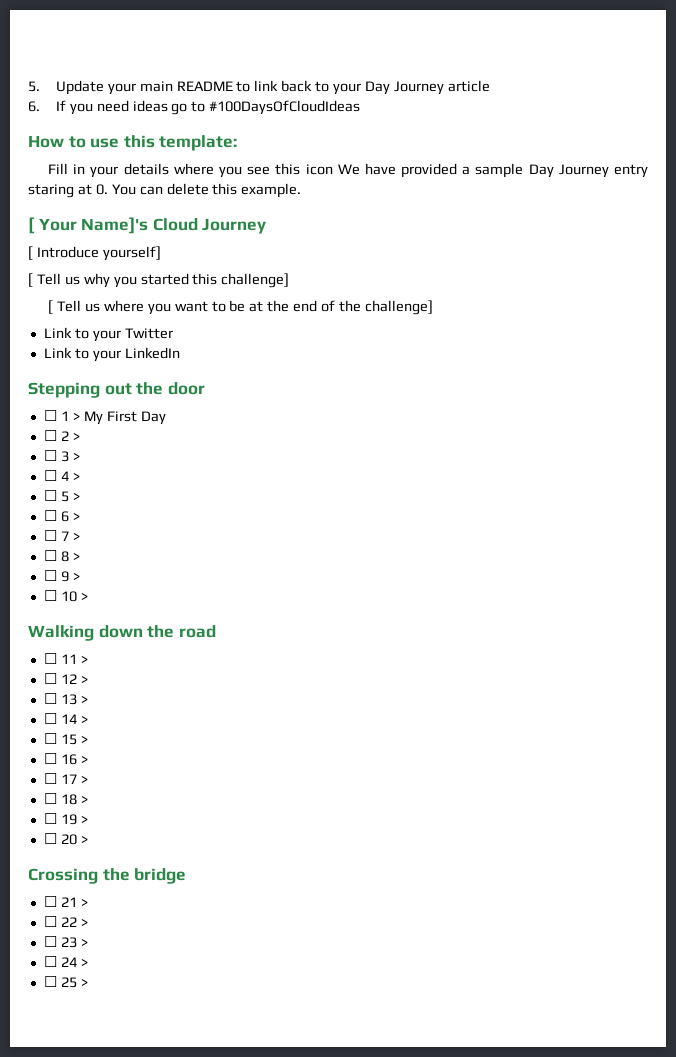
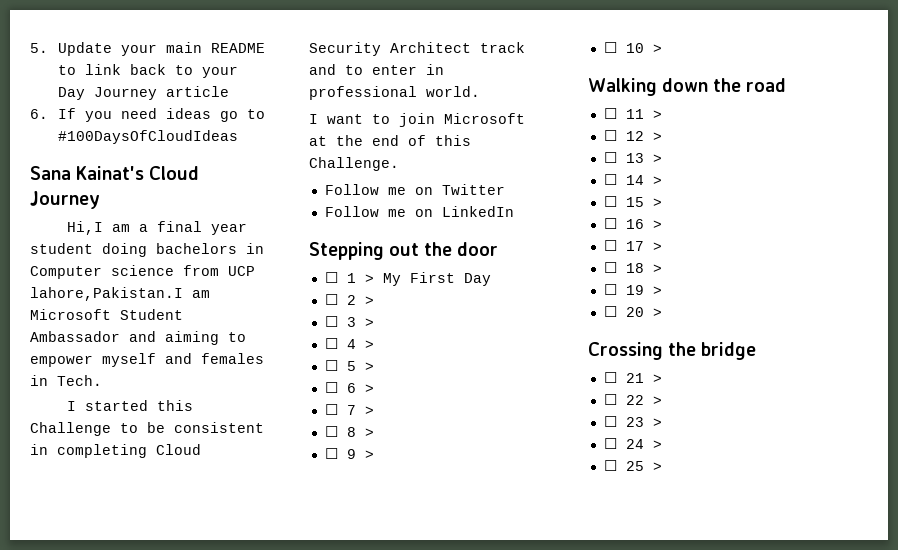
[28,135,238,151] [48,163,649,178] [28,183,302,198] [28,217,267,234] [28,246,161,261] [28,273,290,288] [48,300,433,315] [43,327,173,342] [43,347,121,362] How to use this template: // Fill in your details where you see this icon We have provided a sample Day Journey entry staring at 0. You can delete this example. // [ Your Name]'s Cloud Journey // [ Introduce yourself] // [ Tell us why you started this challenge] // [ Tell us where you want to be at the end of the challenge] // Link to your Twitter // Link to your -> [30,166,200,180] [30,191,100,209] [66,221,247,235] [30,243,264,257] [30,265,255,279] [30,287,210,301] [30,309,183,320] [30,331,246,345] [30,353,264,367] [30,375,102,386] [66,400,193,411] [30,422,264,436] [30,444,201,458] [309,42,525,56] [309,64,444,75] [309,86,480,100] [309,113,525,127] [309,135,471,146] [309,157,399,171] [324,184,505,195] [324,206,433,217] Sana Kainat's Cloud Journey // Hi,I am a final year student doing bachelors in Computer science from UCP lahore,Pakistan.I am Microsoft Student Ambassador and aiming to empower myself and females in Tech. // I started this Challenge to be consistent in completing Cloud Security Architect track and to enter in professional world. // I want to join Microsoft at the end of this Challenge. // Follow me on Twitter // Follow me on

